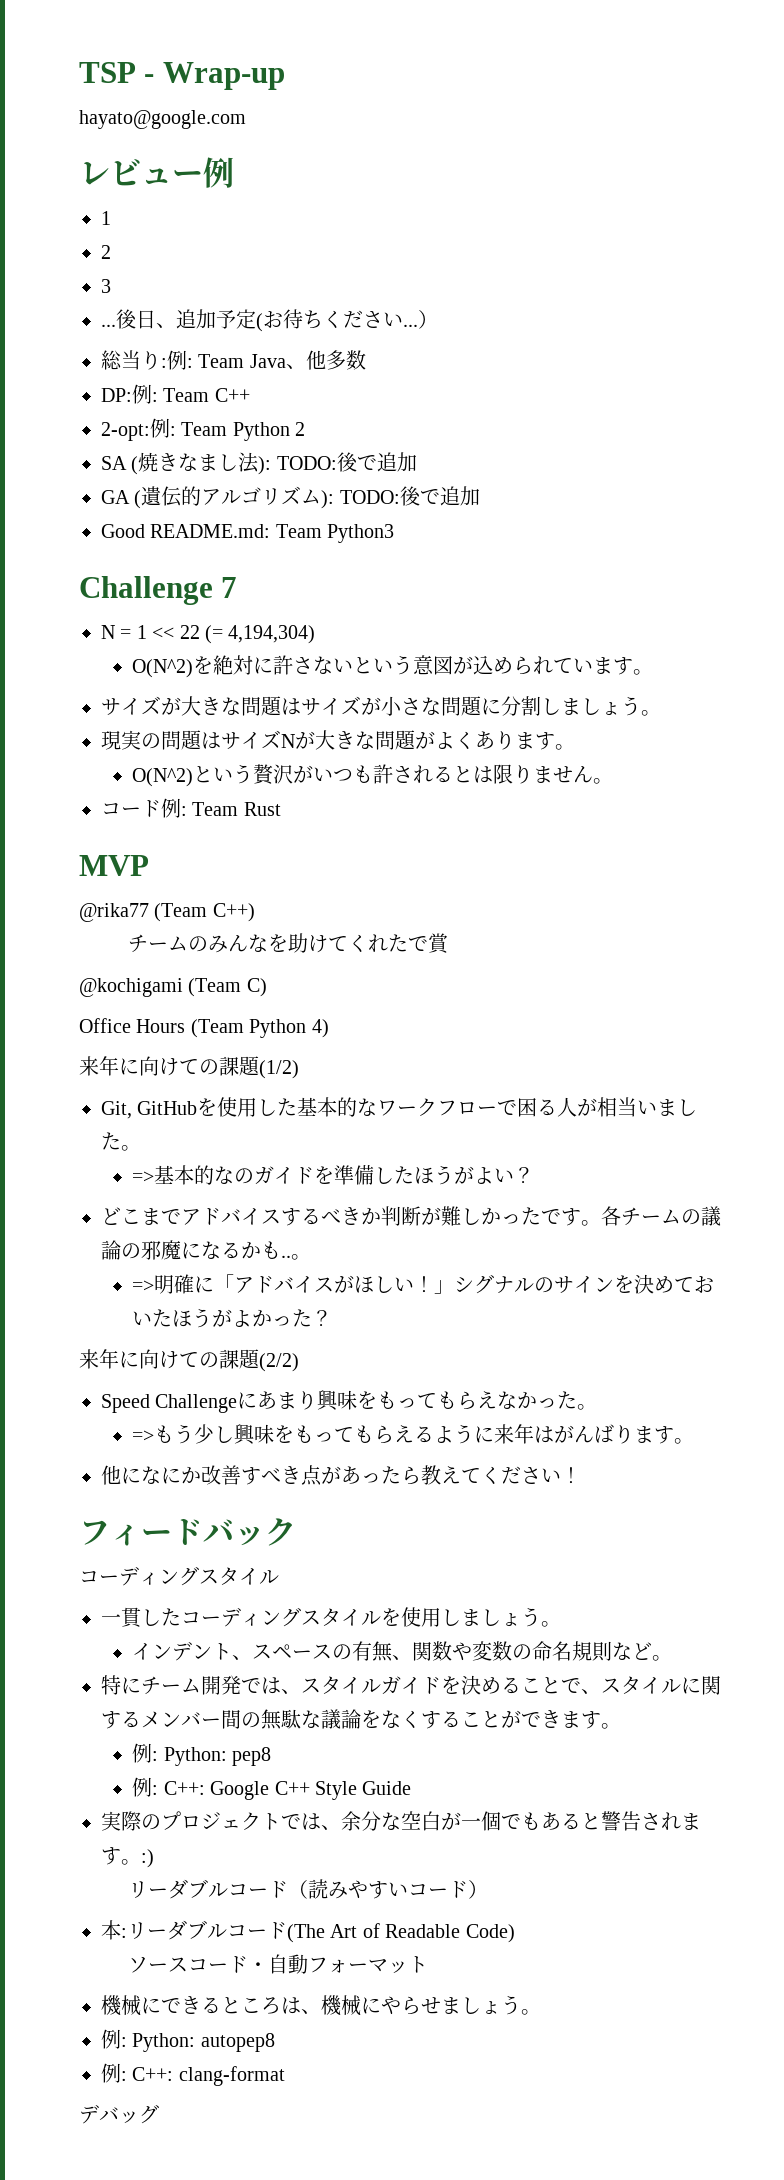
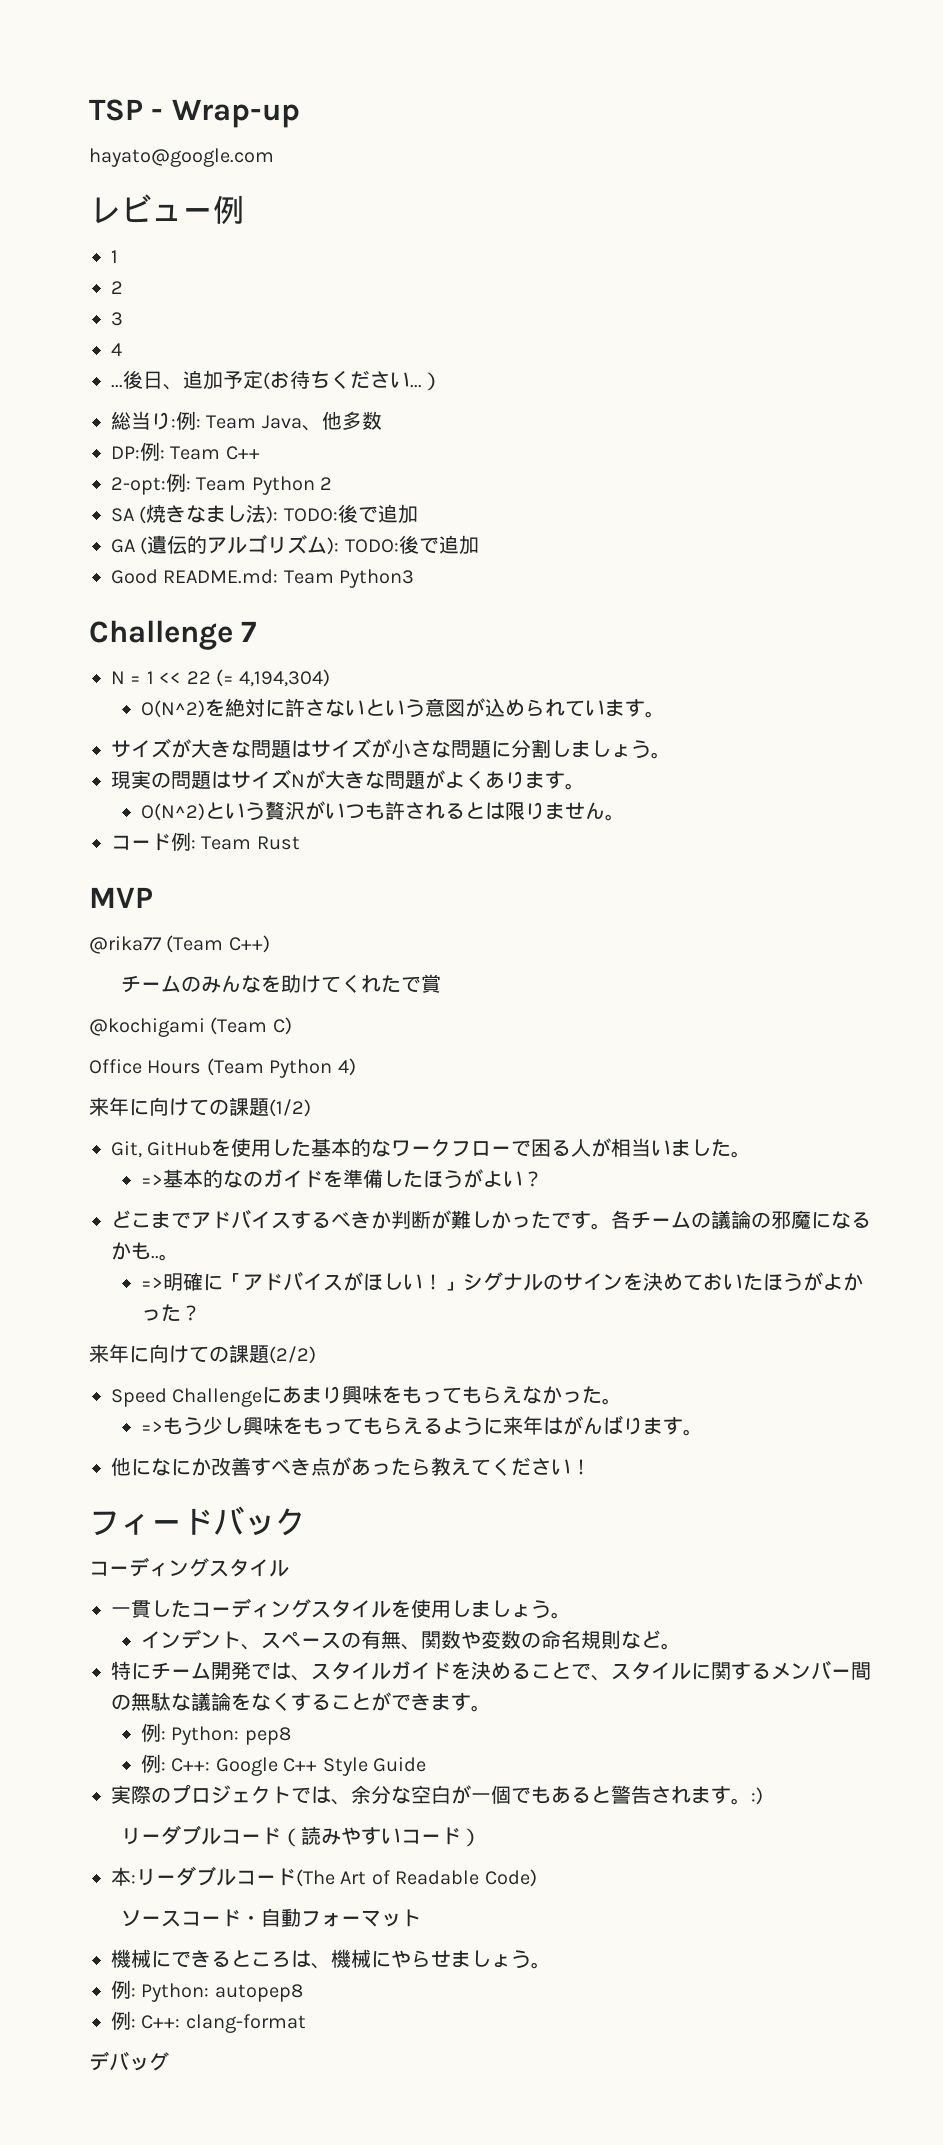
(111, 286) none -> [111,343,122,356] // 4

